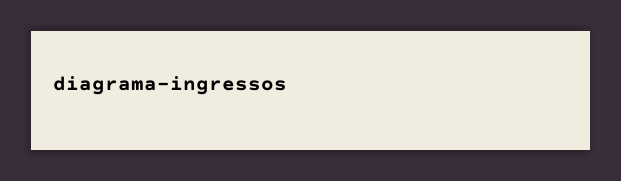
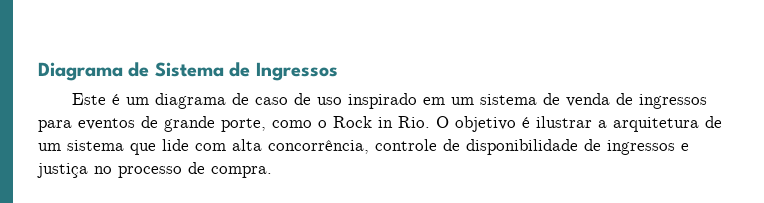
[53,76,287,95] diagrama-ingressos -> [38,62,338,81] [72,93,708,109] [38,116,722,132] [38,139,689,155] [37,162,272,178] Diagrama de Sistema de Ingressos // Este é um diagrama de caso de uso inspirado em um sistema de venda de ingressos para eventos de grande porte, como o Rock in Rio. O objetivo é ilustrar a arquitetura de um sistema que lide com alta concorrência, controle de disponibilidade de ingressos e justiça no processo de compra.

